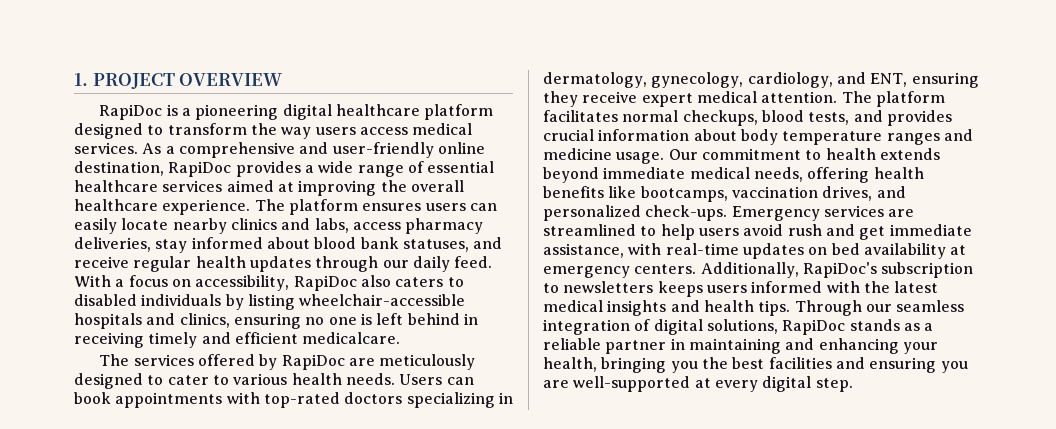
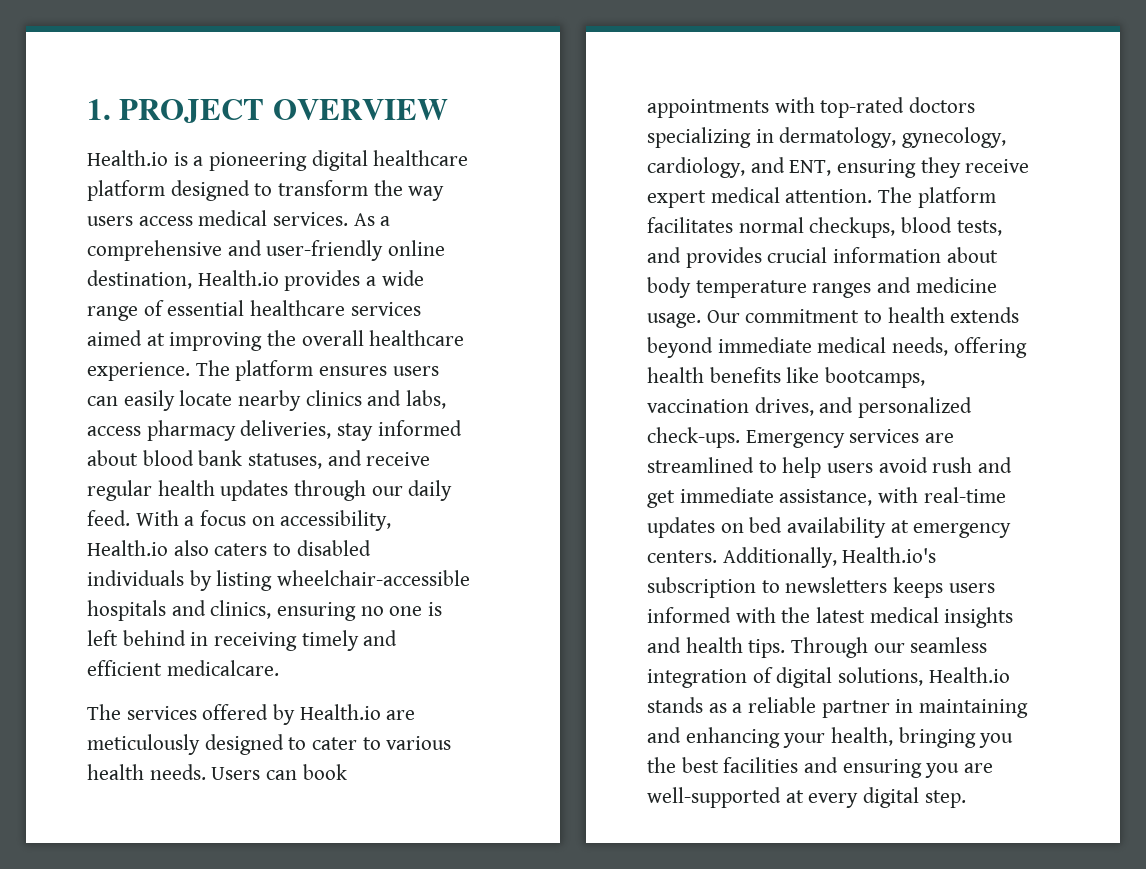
[99,104,163,120] RapiDoc -> [87,150,168,166] Health.io
[168,161,232,177] RapiDoc -> [197,270,279,286] Health.io
[293,275,357,291] RapiDoc -> [87,540,168,556] Health.io
[281,354,345,370] RapiDoc -> [299,704,381,720] Health.io
[802,262,877,278] RapiDoc's -> [842,547,937,563] Health.io's
[782,319,846,335] RapiDoc -> [928,667,1010,683] Health.io

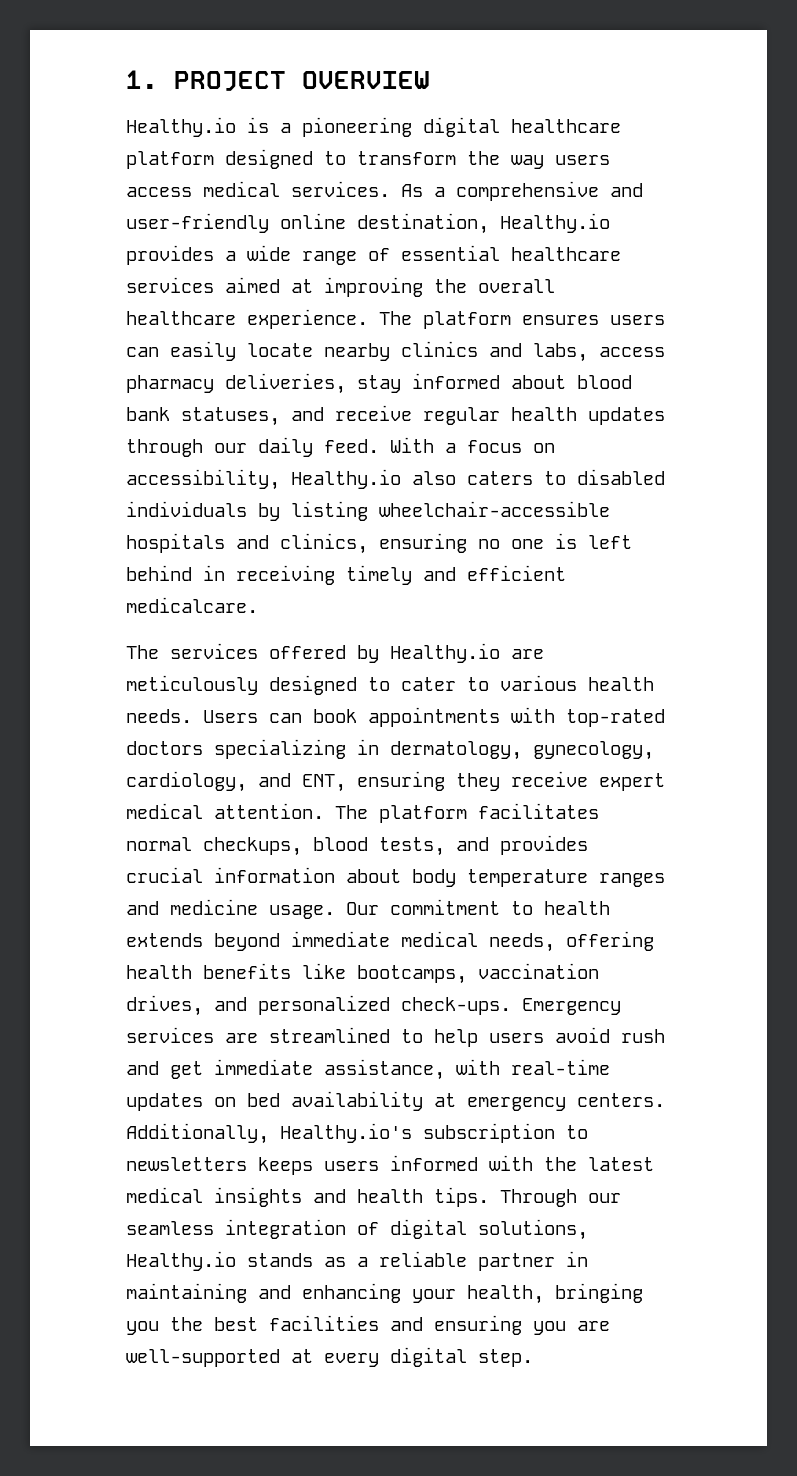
[87,150,168,166] Health.io -> [126,117,236,137] Healthy.io
[197,270,279,286] Health.io -> [500,213,610,233] Healthy.io
[87,540,168,556] Health.io -> [291,469,401,489] Healthy.io
[299,704,381,720] Health.io -> [390,643,500,663] Healthy.io
[842,547,937,563] Health.io's -> [280,1123,412,1143] Healthy.io's
[928,667,1010,683] Health.io -> [126,1251,236,1271] Healthy.io

